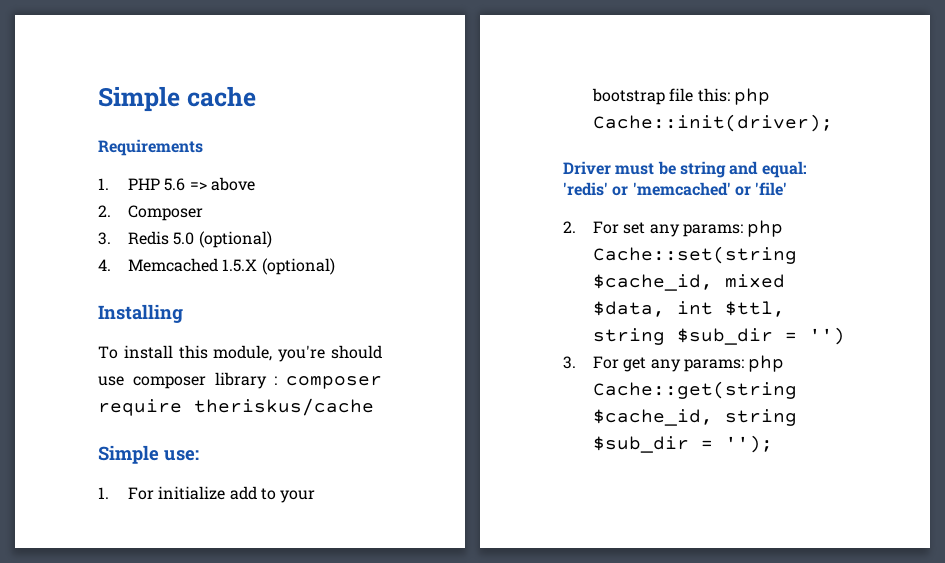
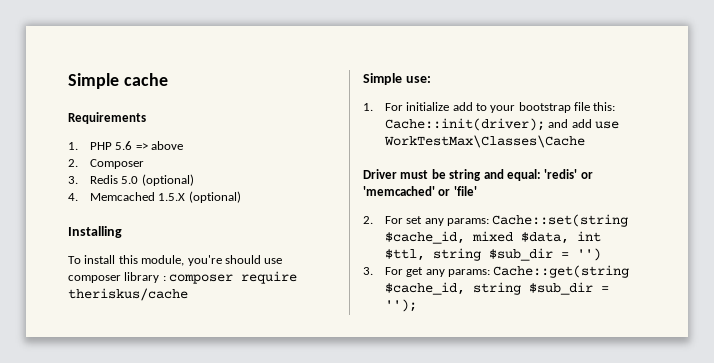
[733,88,770,105] php -> (616, 106) none
(833, 123) none -> [548,119,619,129] [383,135,585,148] and add use WorkTestMax\Classes\Cache
[747,220,784,237] php -> (489, 222) none
[748,355,785,372] php -> (490, 273) none

